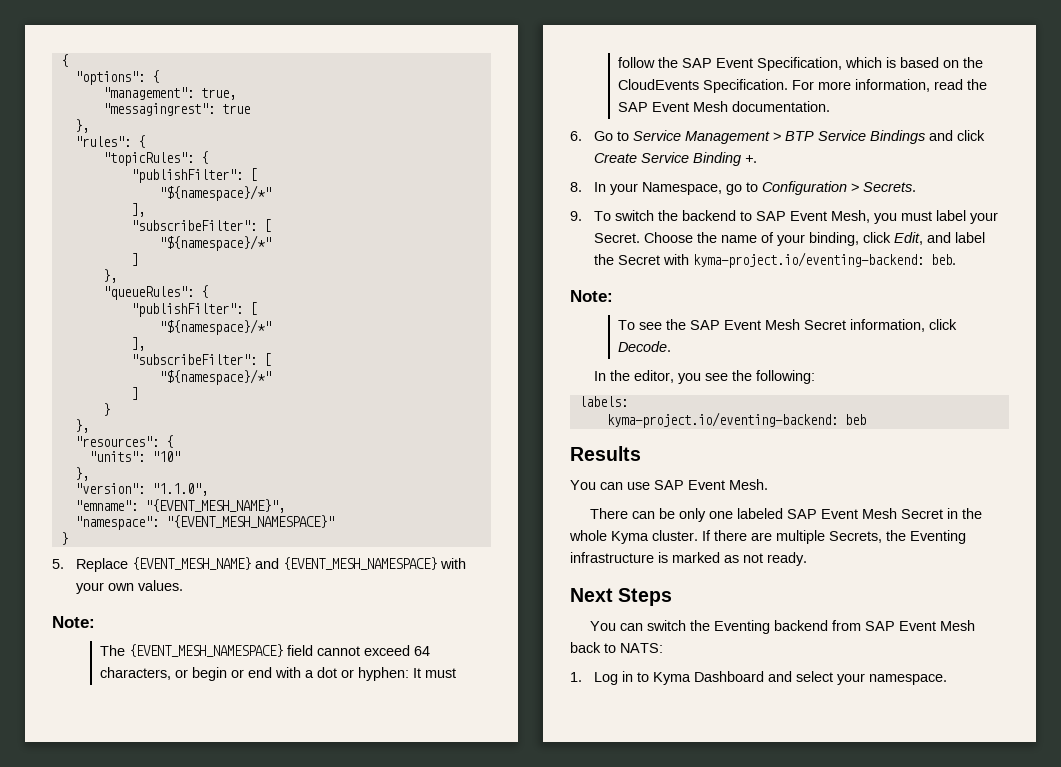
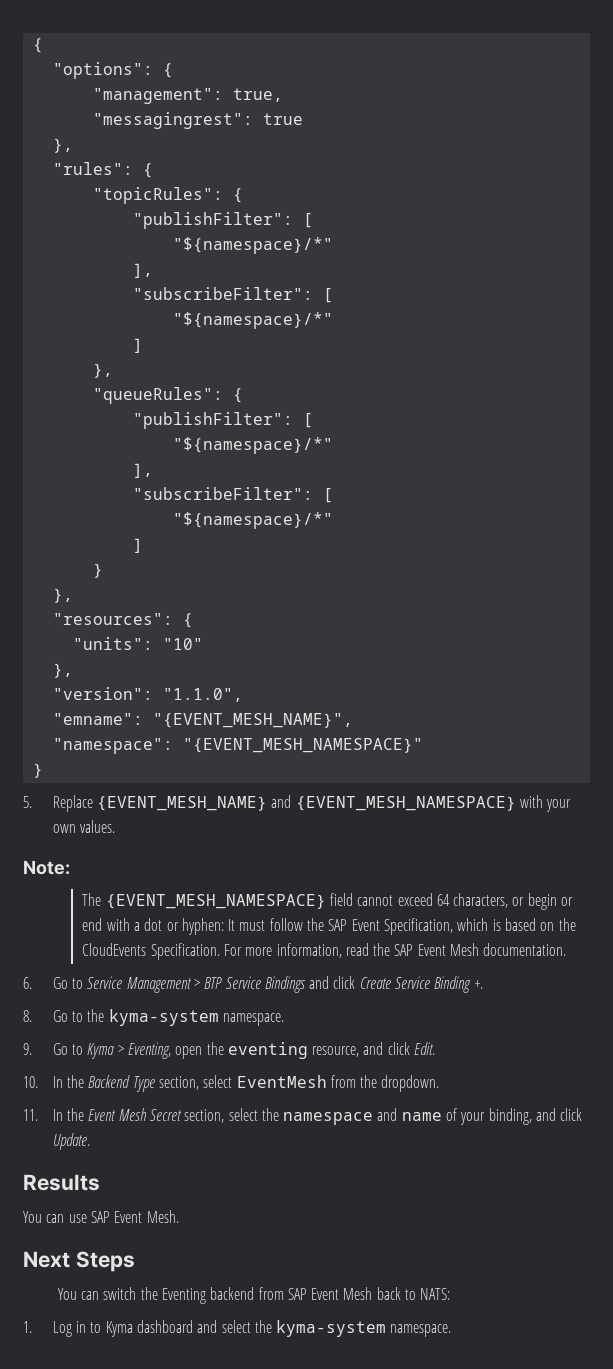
[594,181,917,195] [570,210,999,224] [594,232,986,246] [594,252,957,268] [570,290,613,302] [618,319,958,332] [618,341,672,352] [594,370,816,384] [578,396,628,407] [606,412,866,428] In your Namespace, go to Configuration > Secrets. // 9. To switch the backend to SAP Event Mesh, you must label your Secret. Choose the name of your binding, click Edit, and label the Secret with kyma-project.io/eventing-backend: beb. // Note: // To see the SAP Event Mesh Secret information, click Decode. // In the editor, you see the following: // labels: // kyma-project.io/eventing-backend: beb -> [52,1009,284,1026] [23,1042,436,1059] [23,1075,440,1092] [23,1108,583,1125] [52,1133,90,1150] Go to the kyma-system namespace. // 9. Go to Kyma > Eventing, open the eventing resource, and click Edit. // 10. In the Backend Type section, select EventMesh from the dropdown. // 11. In the Event Mesh Secret section, select the namespace and name of your binding, and click Update.
[590,508,983,522] [569,530,966,544] [570,552,807,566] // There can be only one labeled SAP Event Mesh Secret in the whole Kyma cluster. If there are multiple Secrets, the Eventing infrastructure is marked as not ready. -> (179, 1216) none
[694,671,765,682] Dashboard -> [136,1320,193,1333] dashboard
[837,673,866,685] your -> [254,1320,387,1337] the kyma-system

